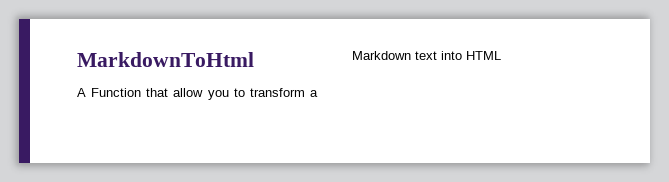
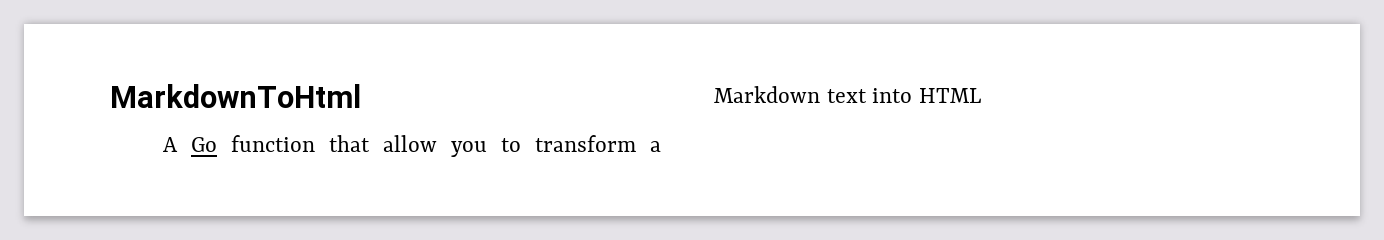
[91,88,142,97] Function -> [191,135,316,152] Go function

